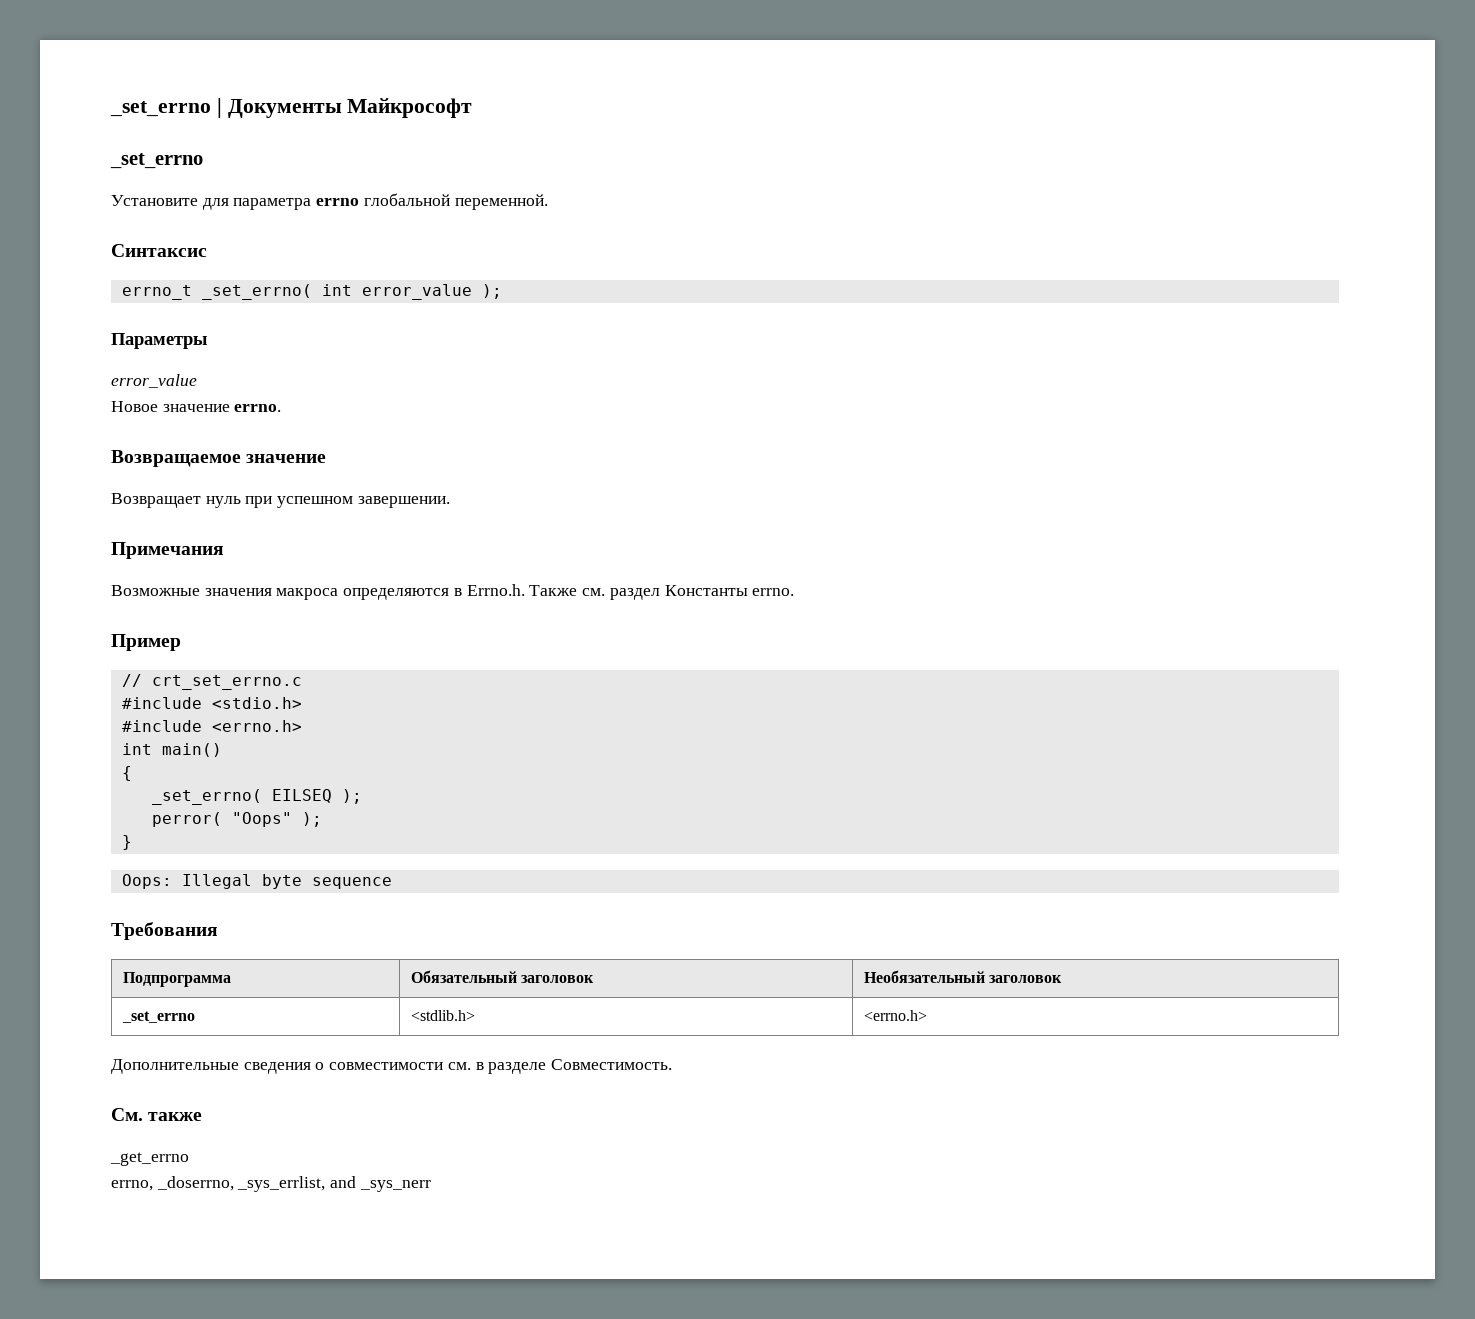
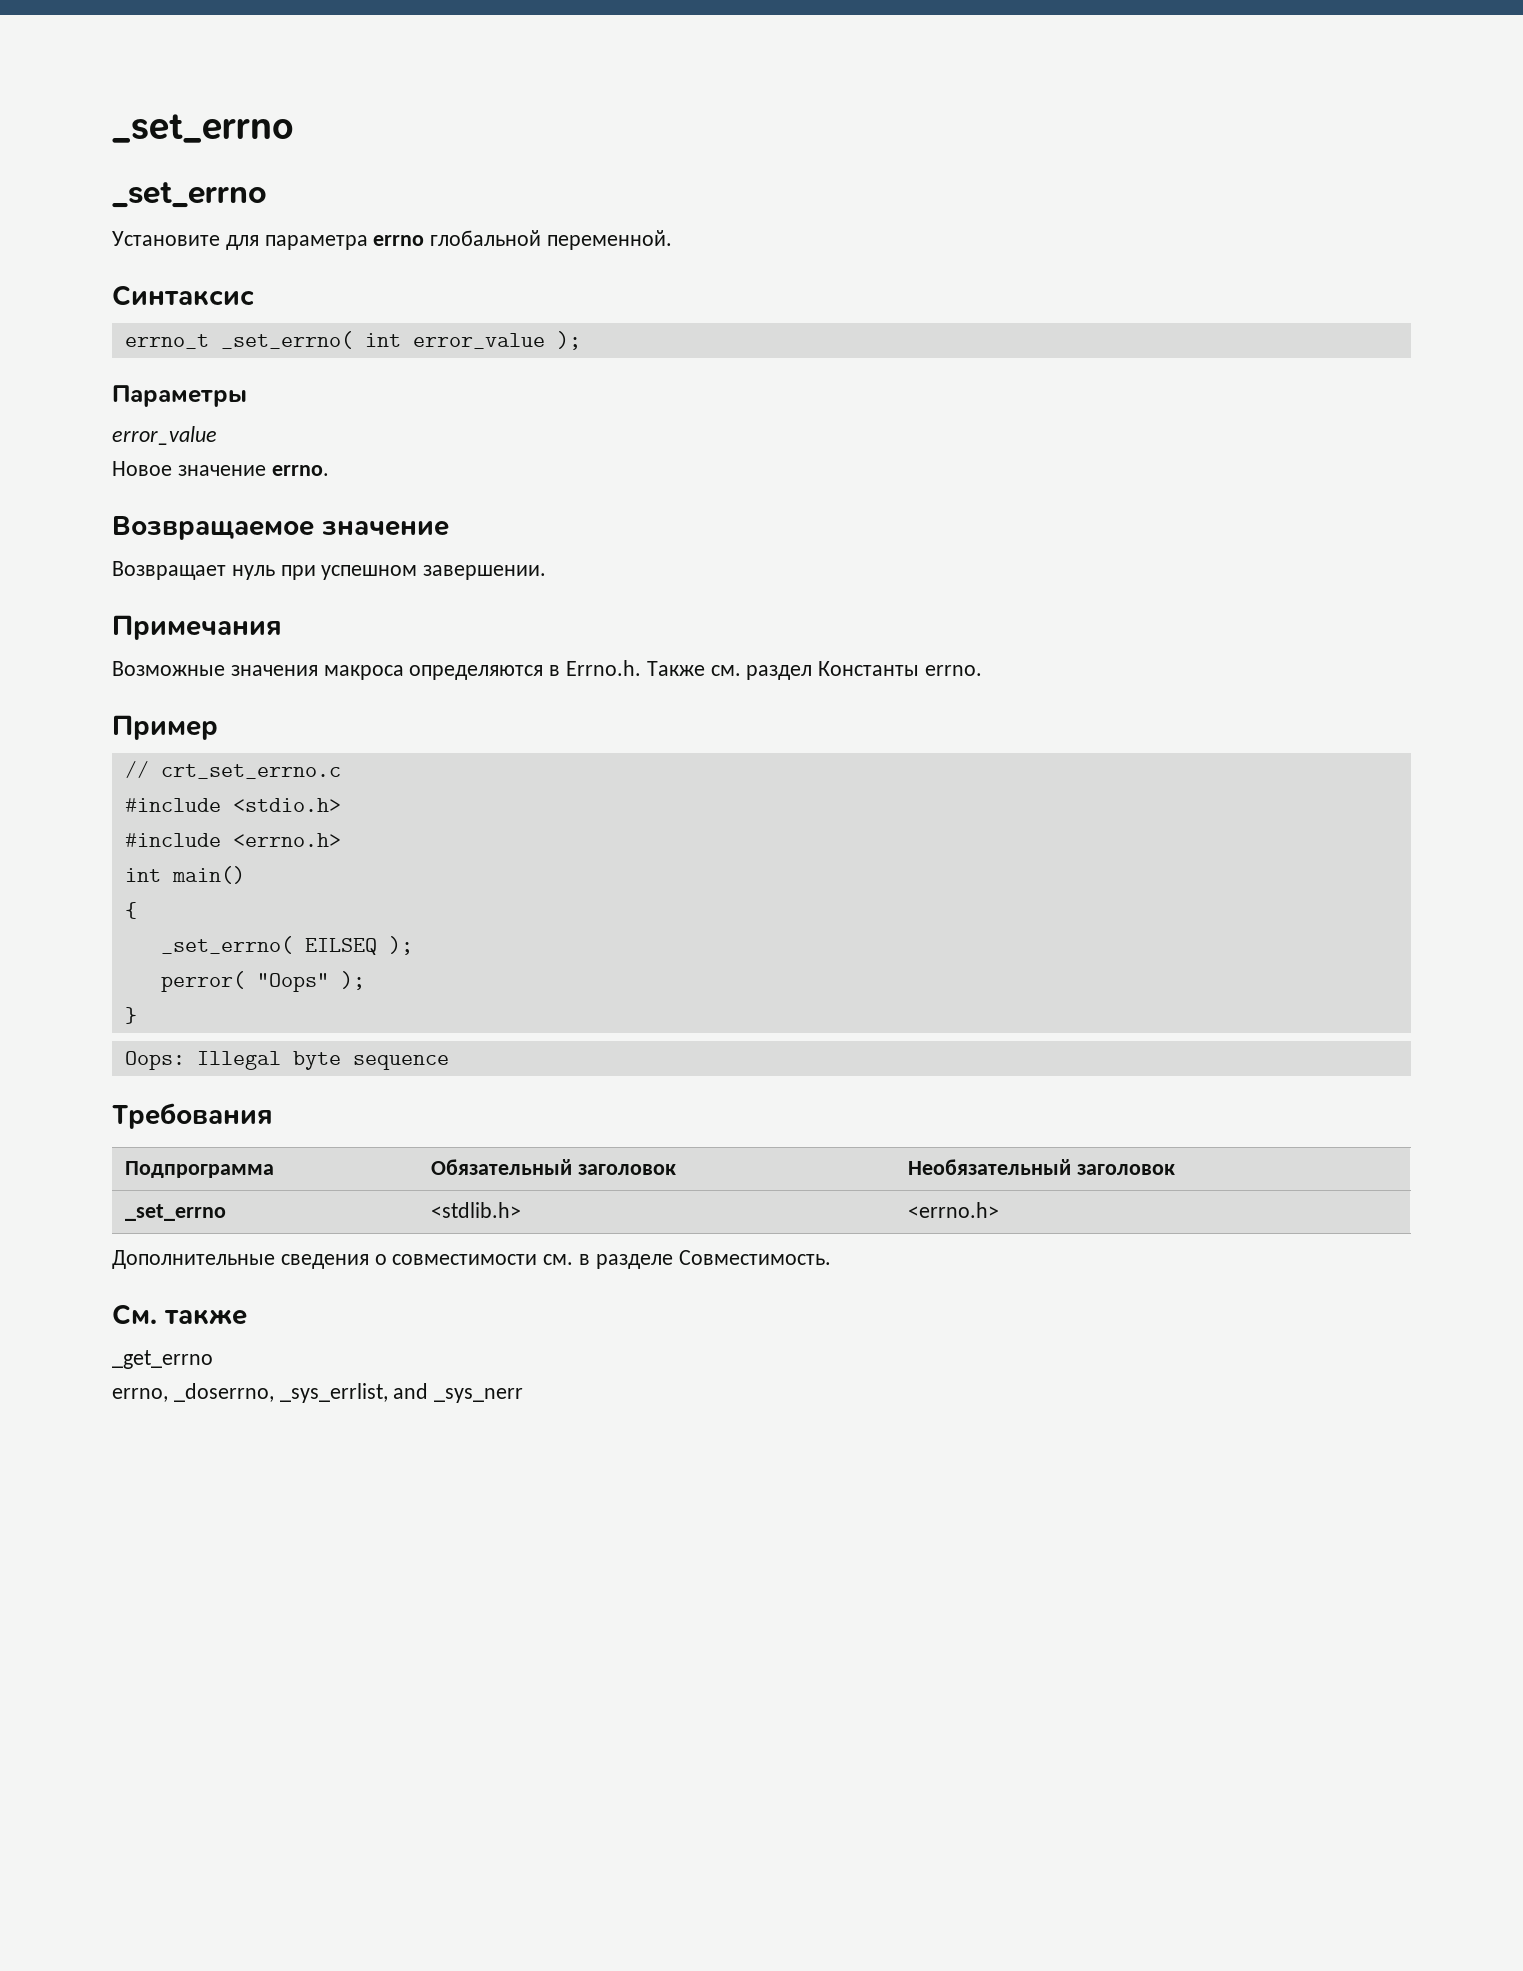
[110,98,473,118] _set_errno | Документы Майкрософт -> [112,114,294,143] _set_errno

